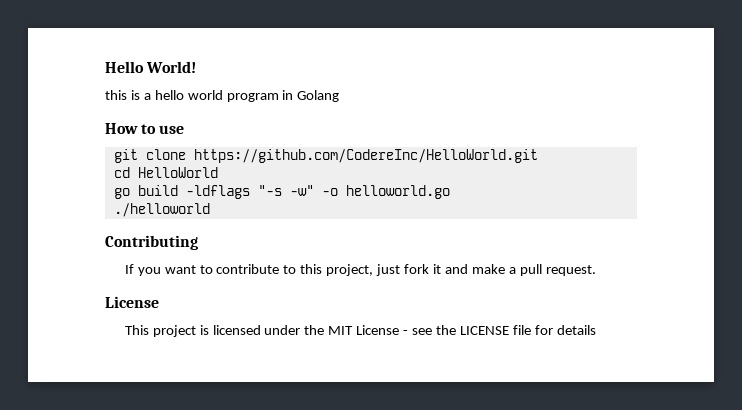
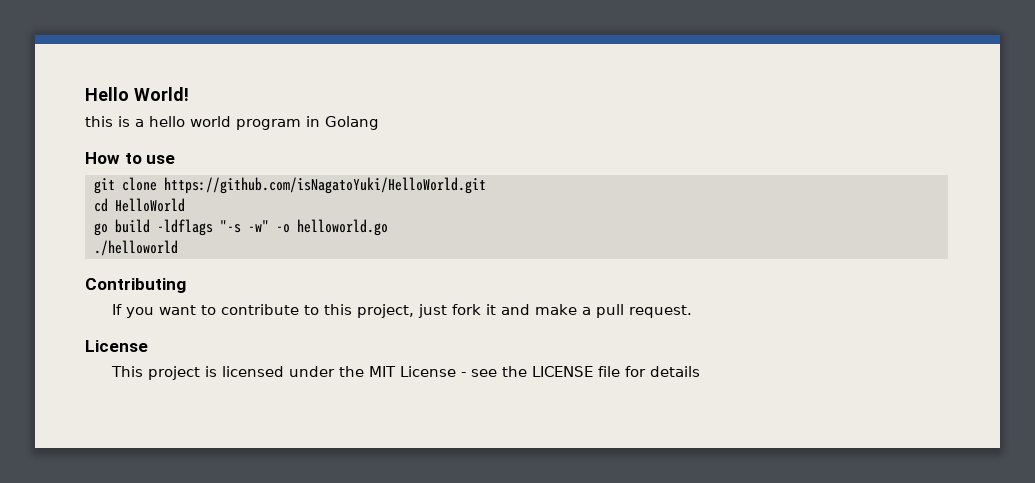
[193,149,538,163] https://github.com/CodereInc/HelloWorld.git -> [164,177,486,194] https://github.com/isNagatoYuki/HelloWorld.git

